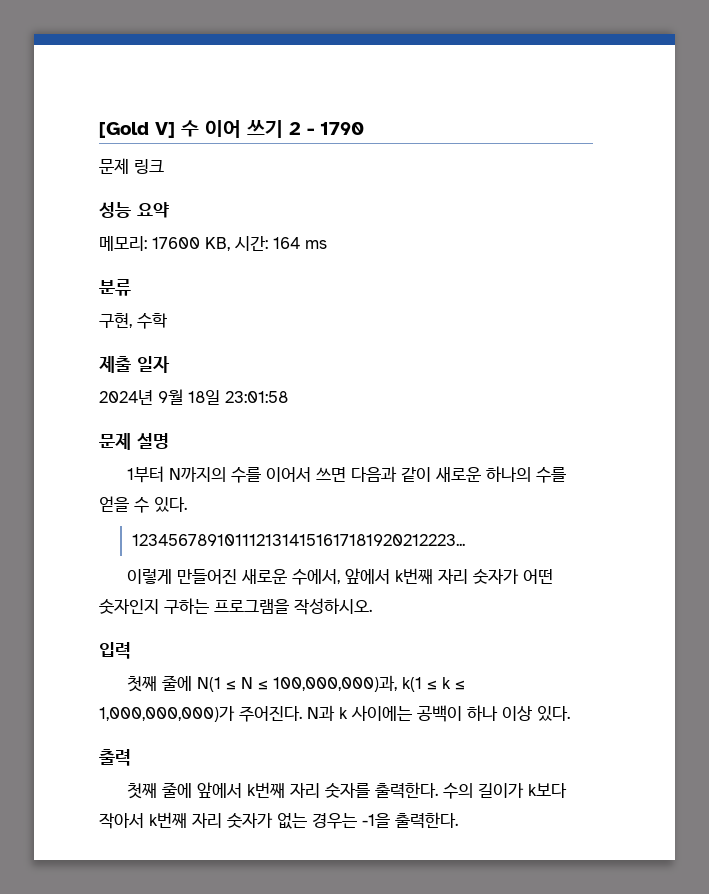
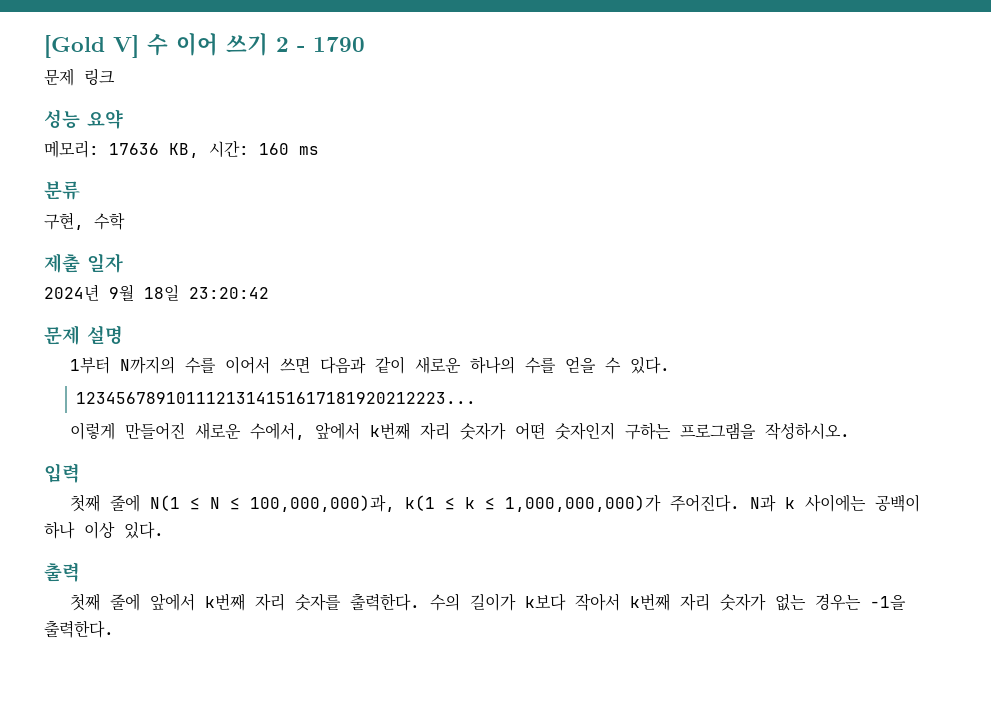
[152,237,200,249] 17600 -> [109,143,159,155] 17636
[273,237,300,249] 164 -> [259,143,289,155] 160
[225,391,288,403] 23:01:58 -> [189,287,269,299] 23:20:42

